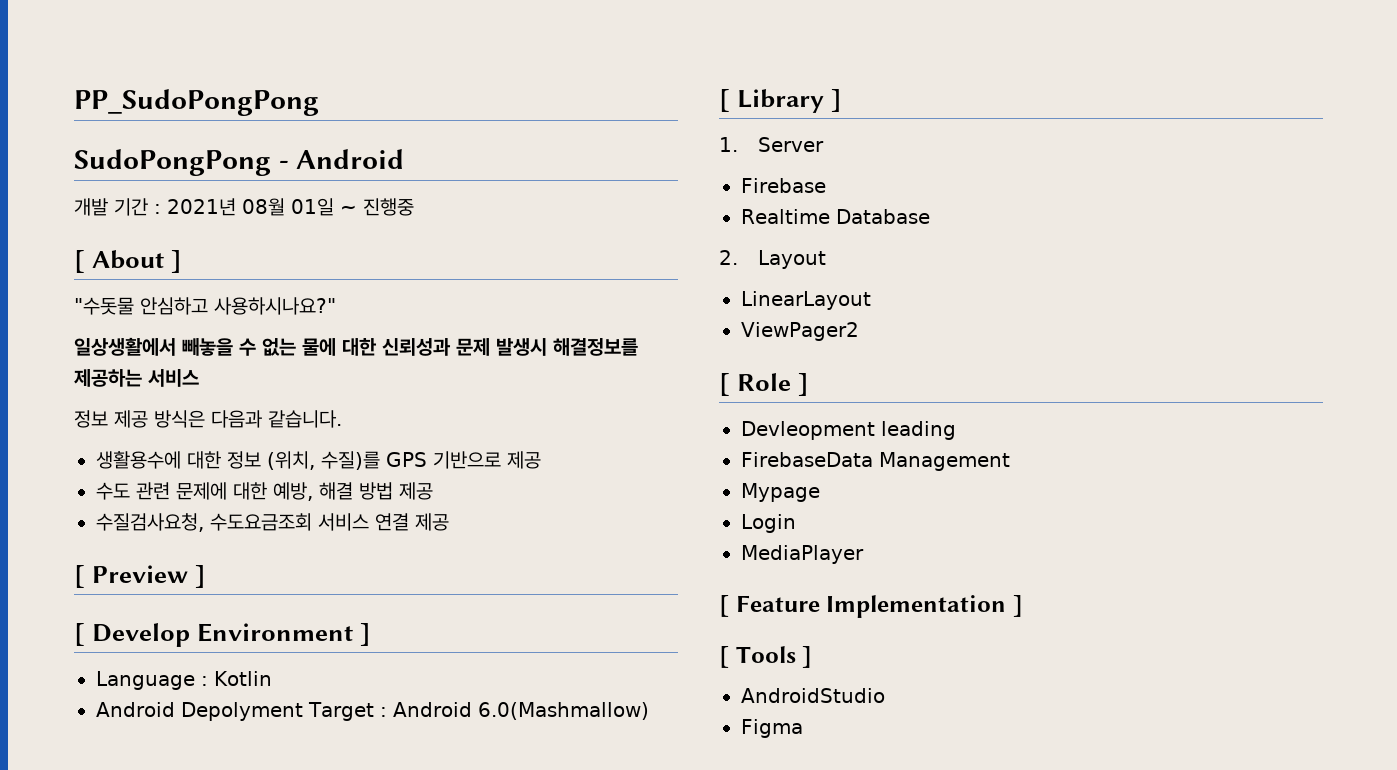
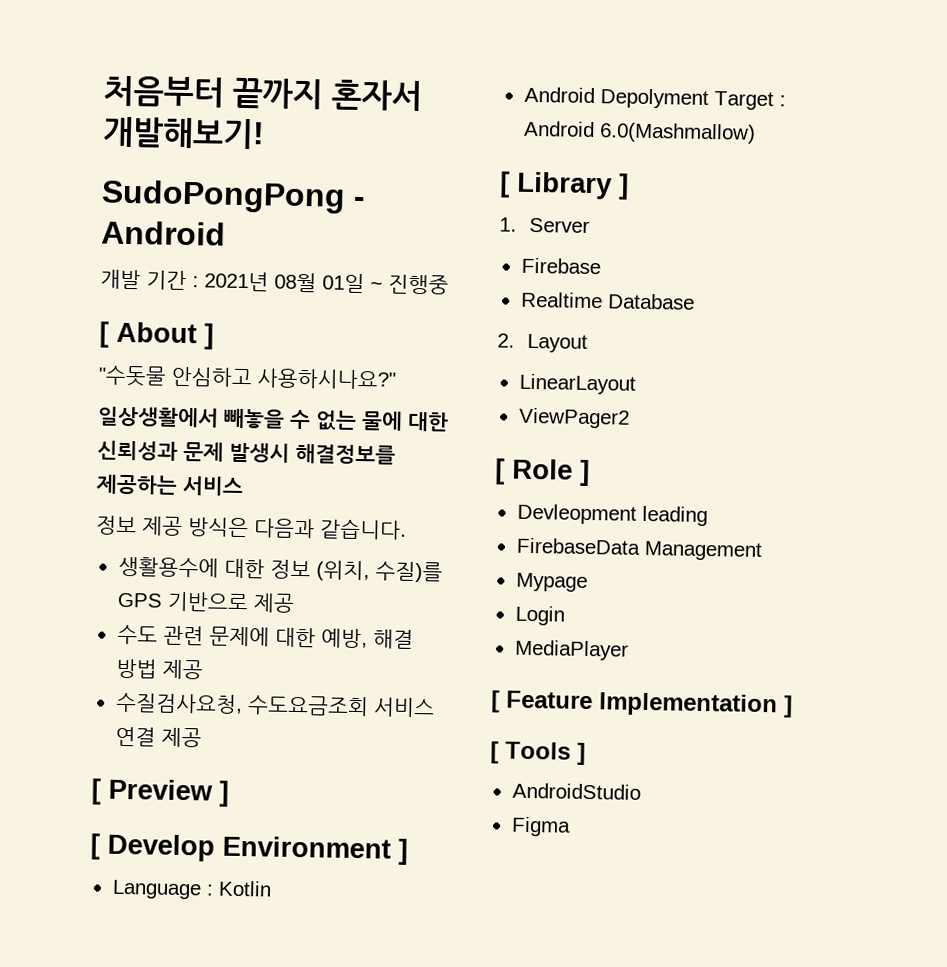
[74,89,319,116] PP_SudoPongPong -> [103,75,422,112] [102,116,265,150] 처음부터 끝까지 혼자서 개발해보기!

